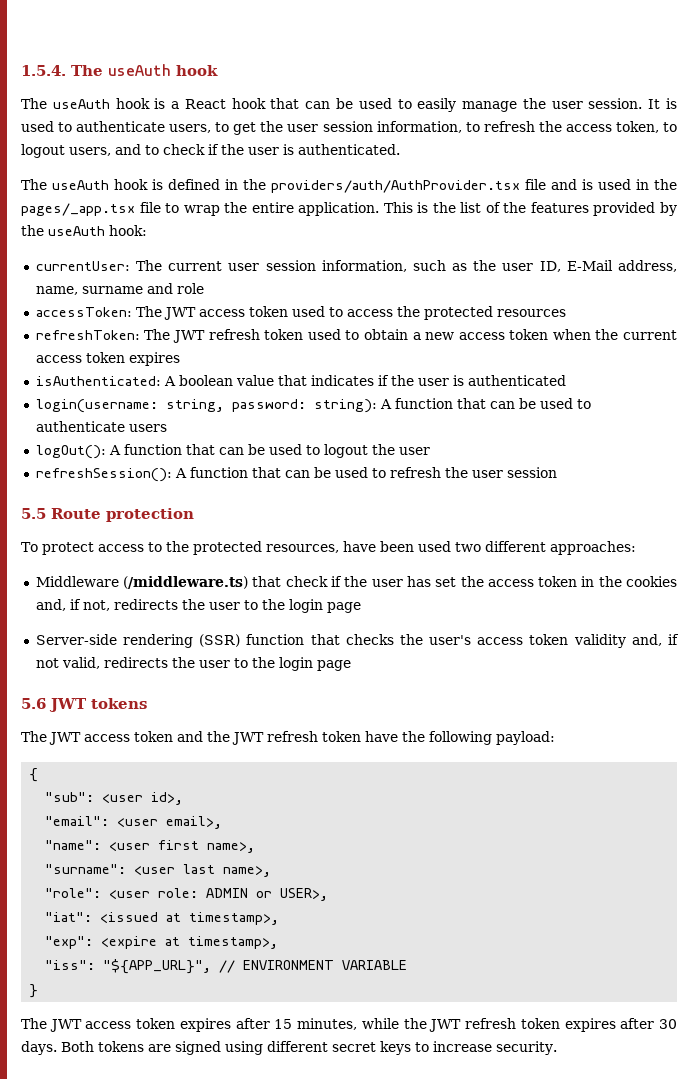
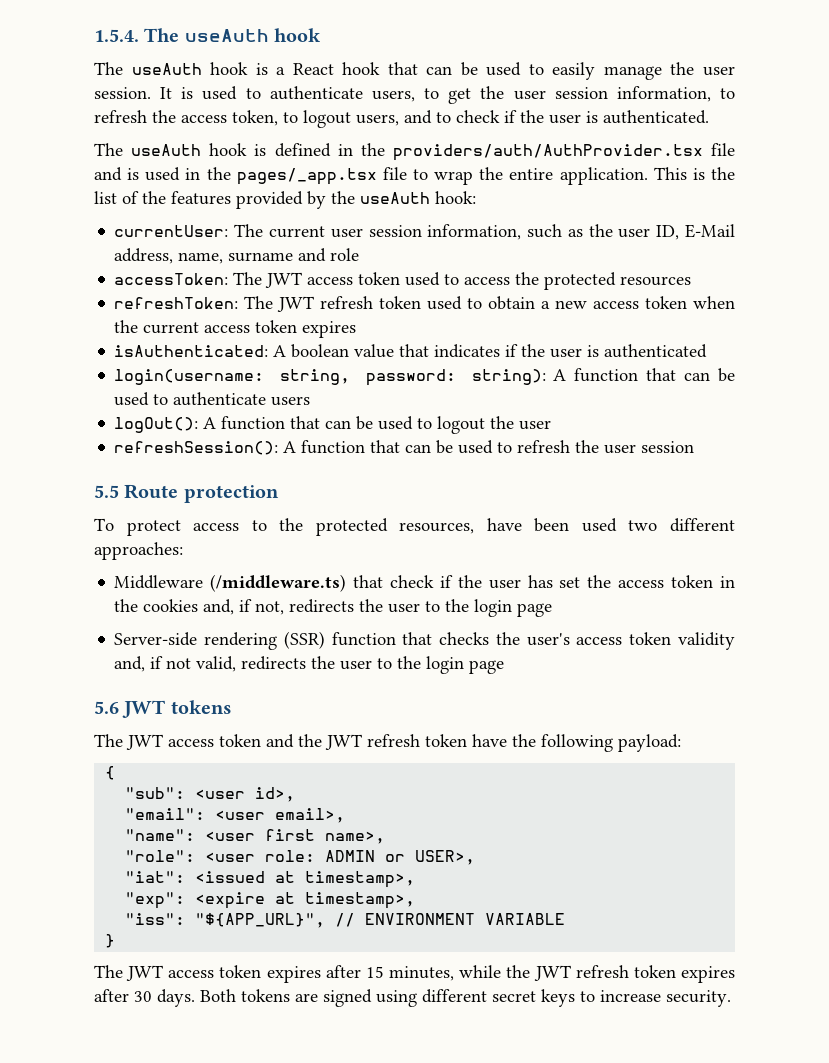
[45,864,272,877] // "surname": <user last name>, -> (386, 837) none

